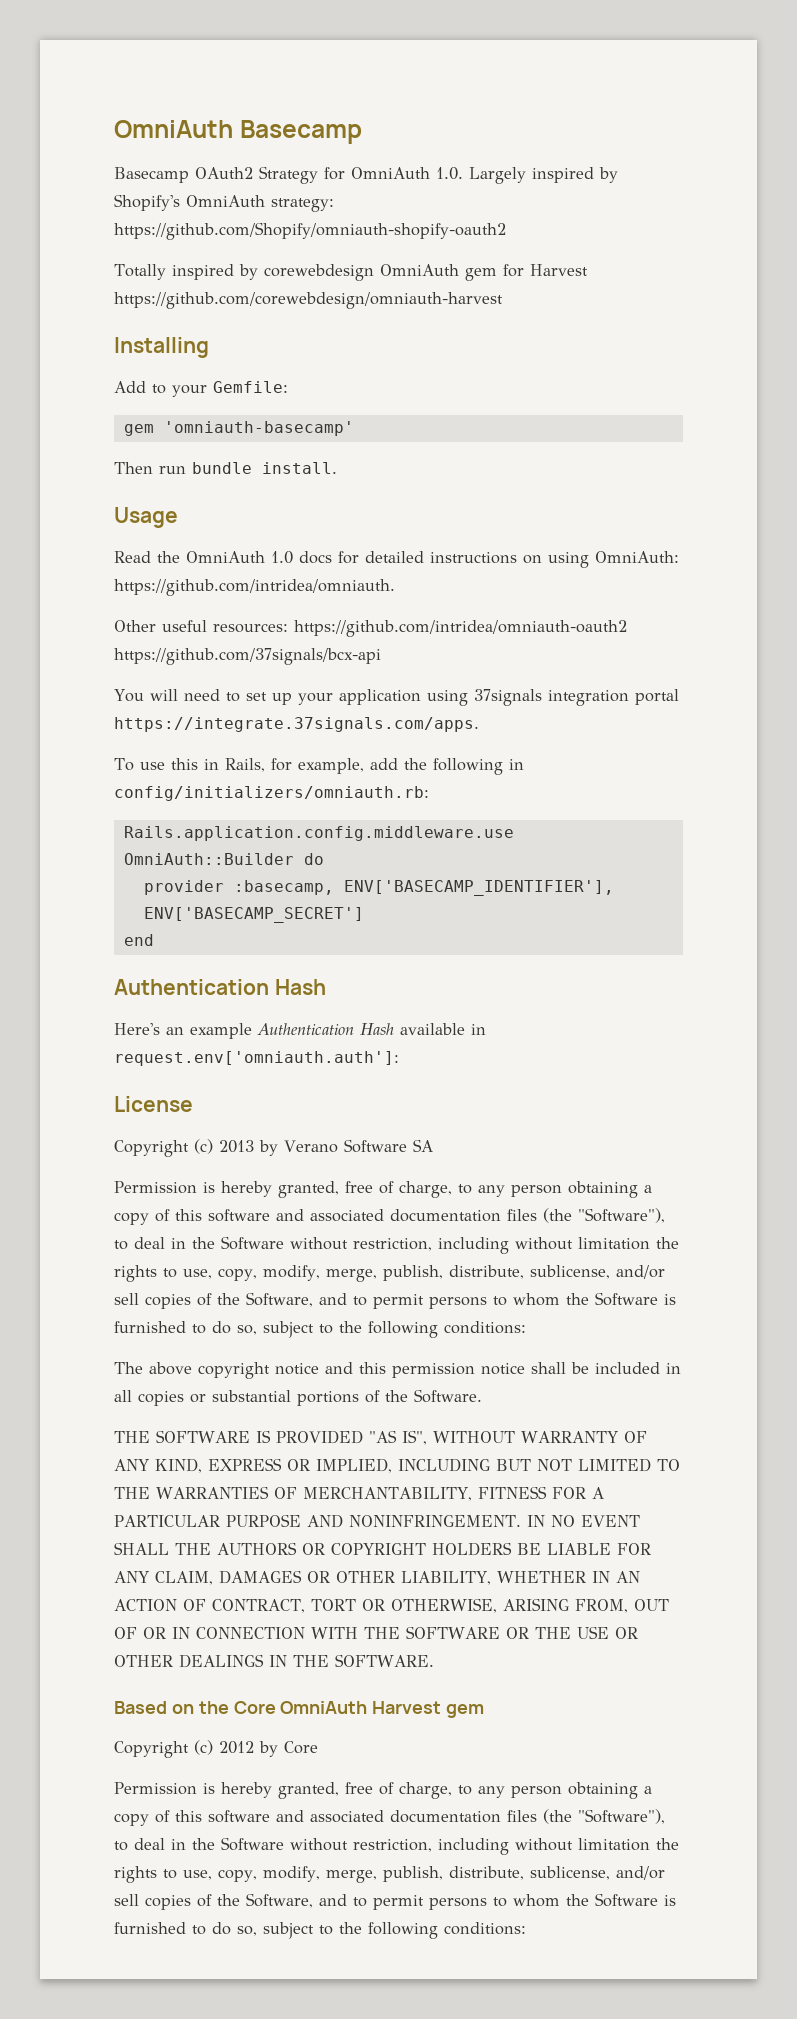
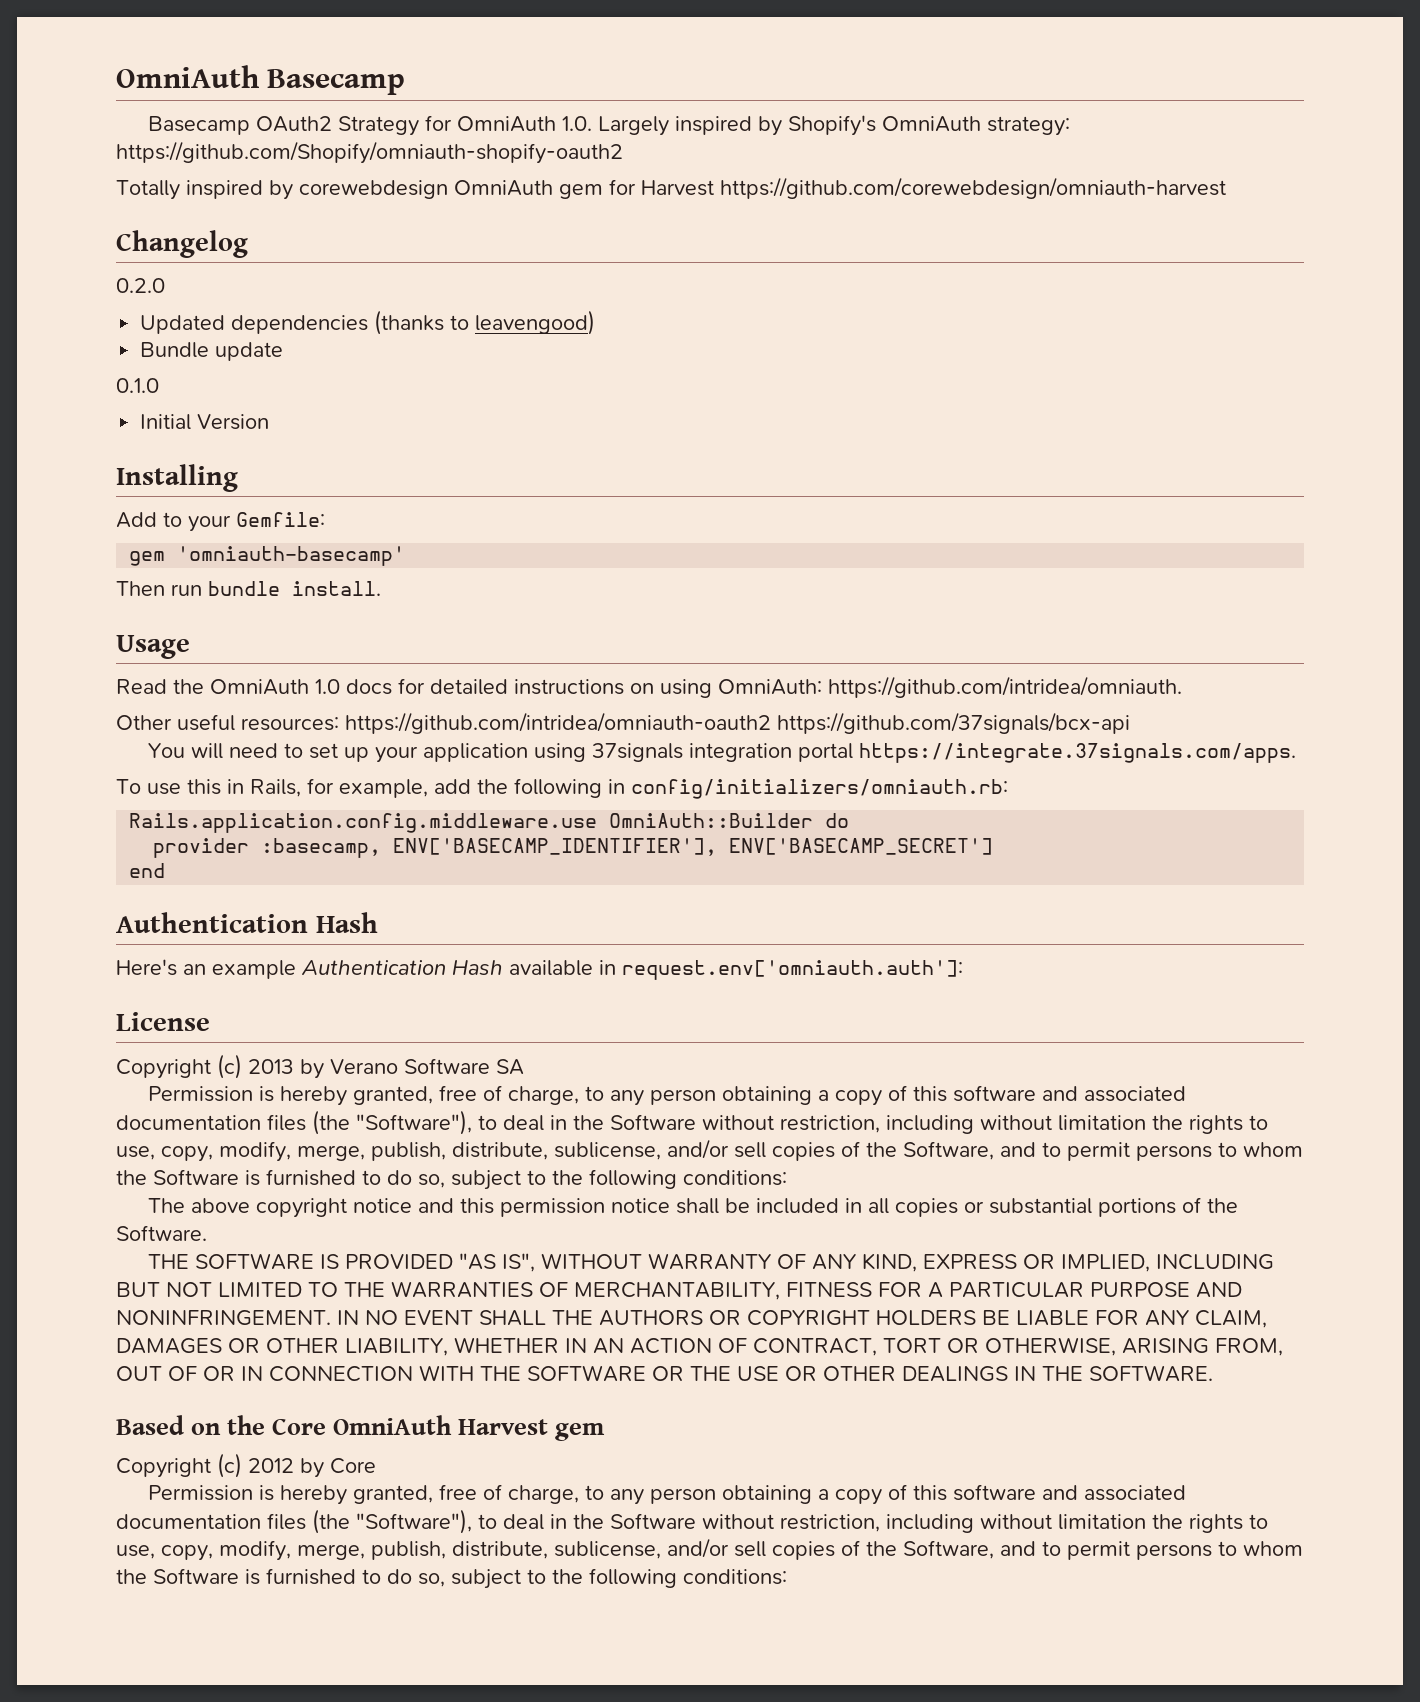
(503, 300) none -> [116,230,248,258] [116,278,165,293] [140,310,596,335] [140,342,284,361] [116,378,159,393] [140,414,270,430] // Changelog // 0.2.0 // Updated dependencies (thanks to leavengood) // Bundle update // 0.1.0 // Initial Version

